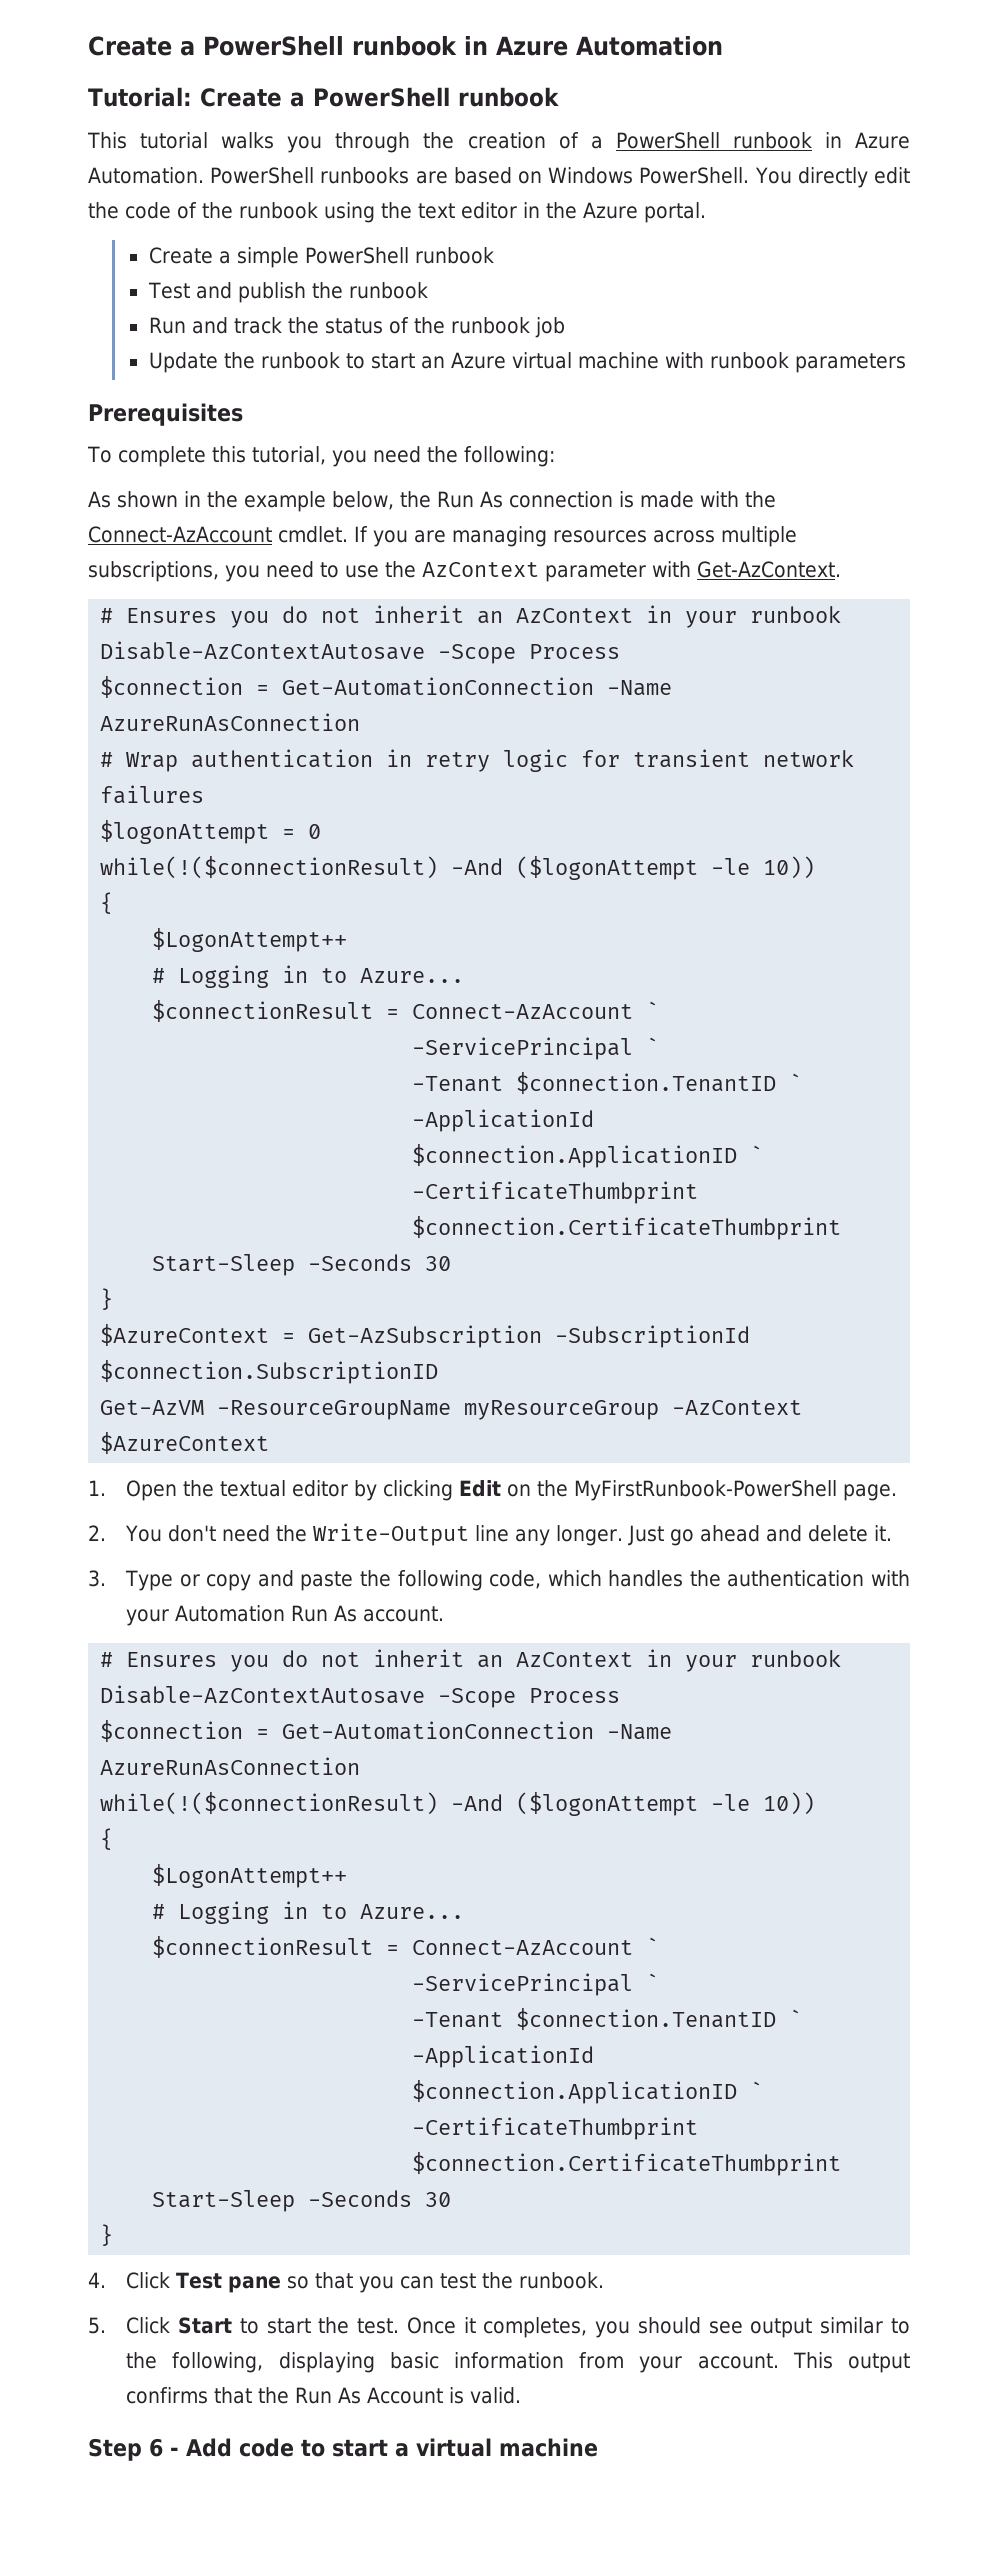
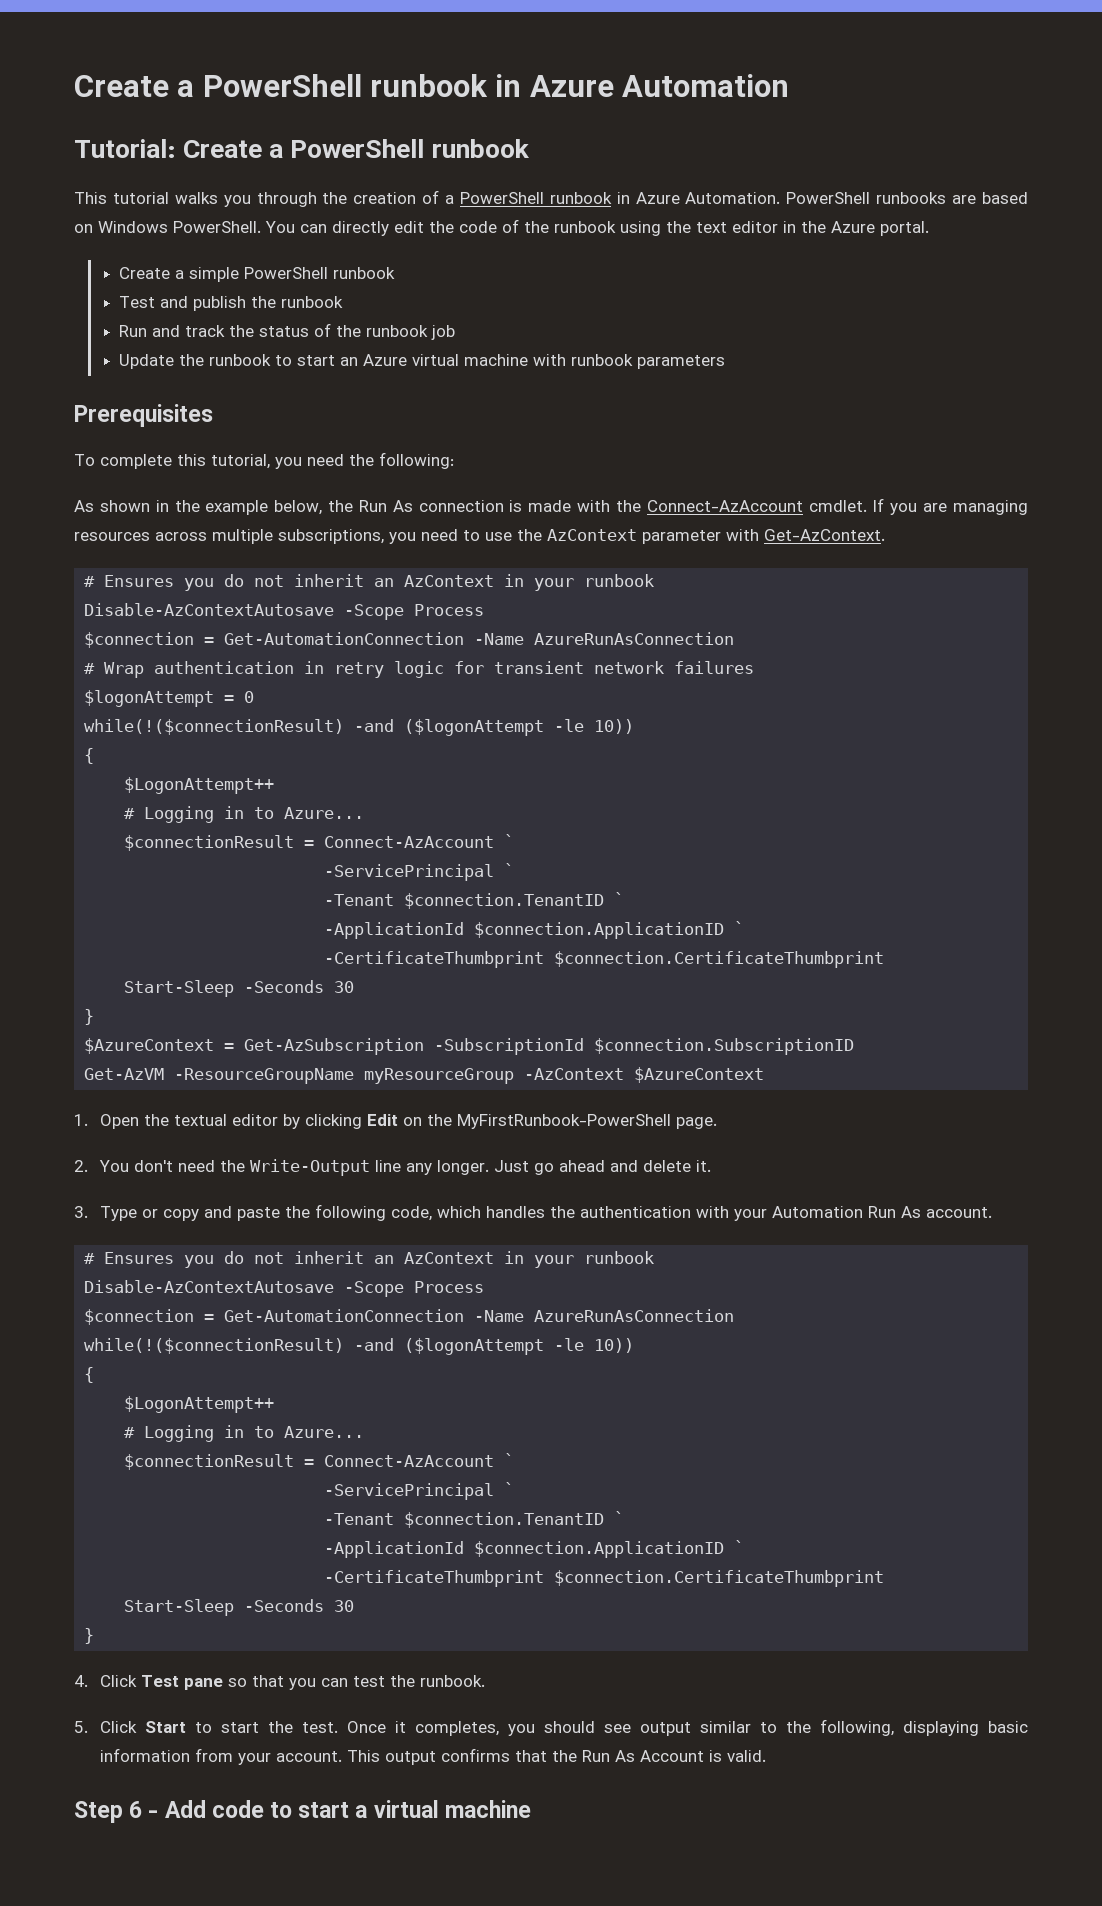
(792, 175) none -> [300,224,327,233] can
[451,858,504,875] -And -> [354,719,395,732] -and
[451,1794,504,1811] -And -> [354,1338,395,1351] -and

